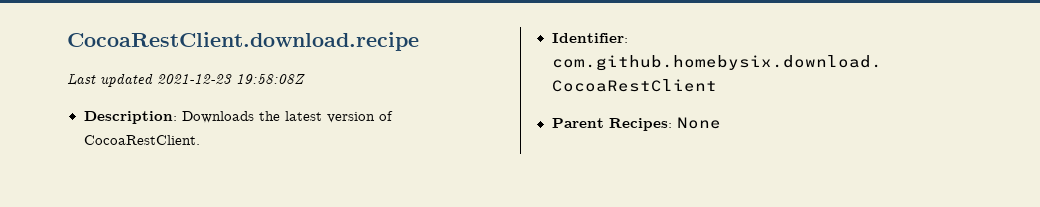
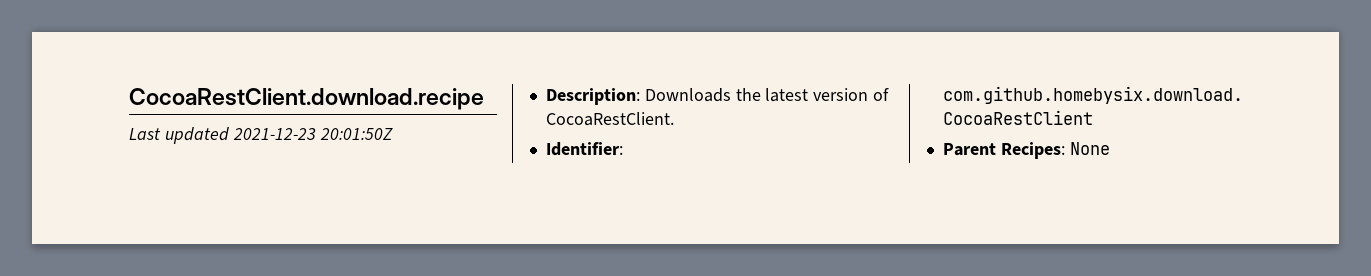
[236,74,305,84] 19:58:08Z -> [319,128,393,140] 20:01:50Z

